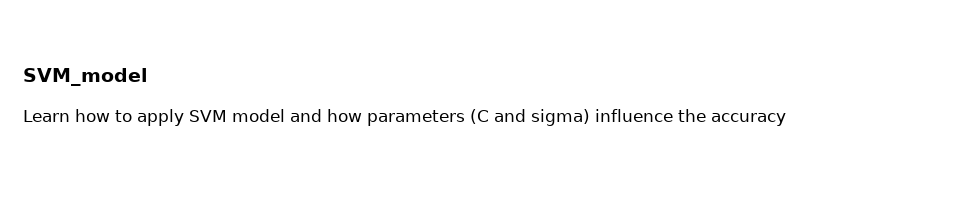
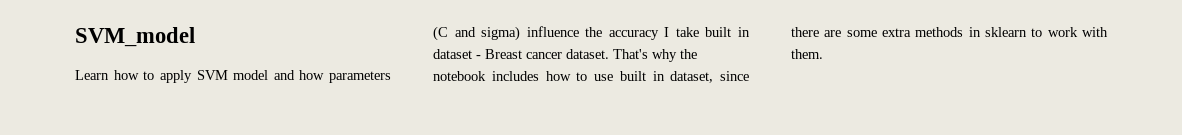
(786, 119) none -> [664,27,750,37] [433,49,697,62] [433,71,749,83] [791,27,1108,37] [791,49,823,59] I take built in dataset - Breast cancer dataset. That's why the notebook includes how to use built in dataset, since there are some extra methods in sklearn to work with them.

